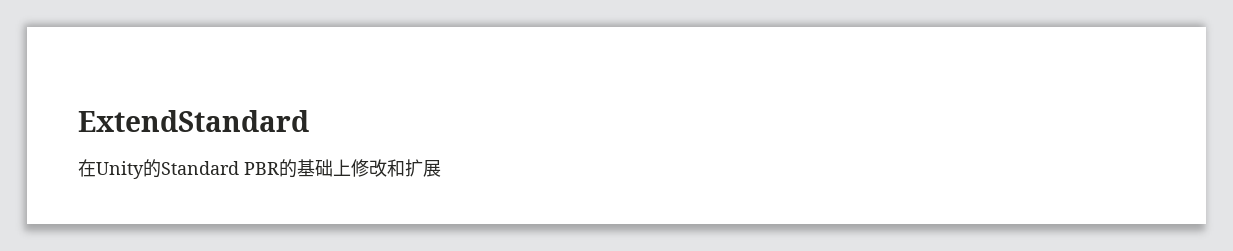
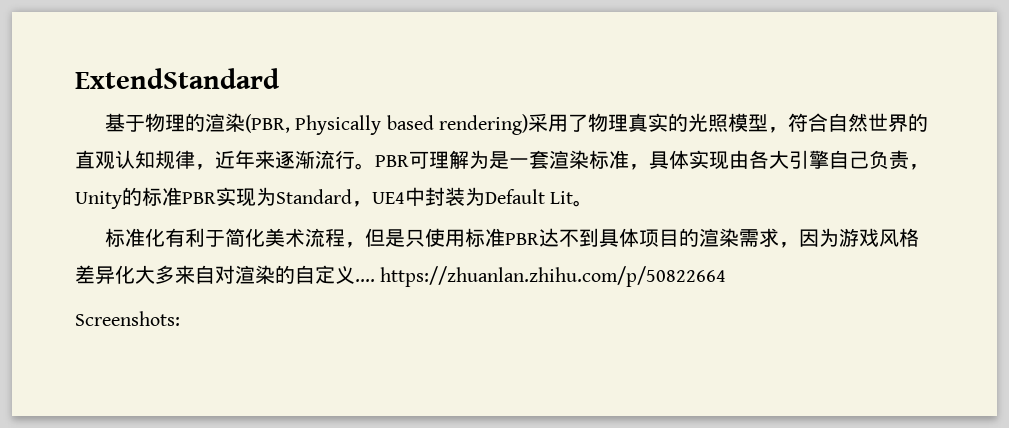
[78,159,441,179] 在Unity的Standard PBR的基础上修改和扩展 -> [104,113,929,135] [75,150,929,170] [75,187,594,209] [104,228,919,248] [75,265,727,287] [75,311,180,326] 基于物理的渲染(PBR, Physically based rendering)采用了物理真实的光照模型，符合自然世界的直观认知规律，近年来逐渐流行。PBR可理解为是一套渲染标准，具体实现由各大引擎自己负责，Unity的标准PBR实现为Standard，UE4中封装为Default Lit。 // 标准化有利于简化美术流程，但是只使用标准PBR达不到具体项目的渲染需求，因为游戏风格差异化大多来自对渲染的自定义.... https://zhuanlan.zhihu.com/p/50822664 // Screenshots:

